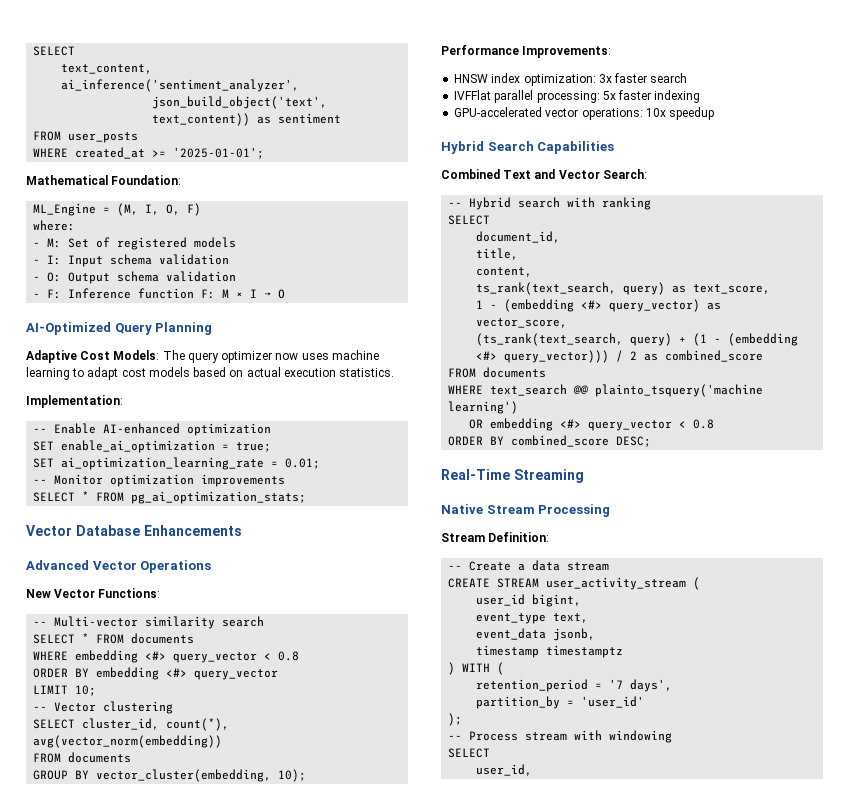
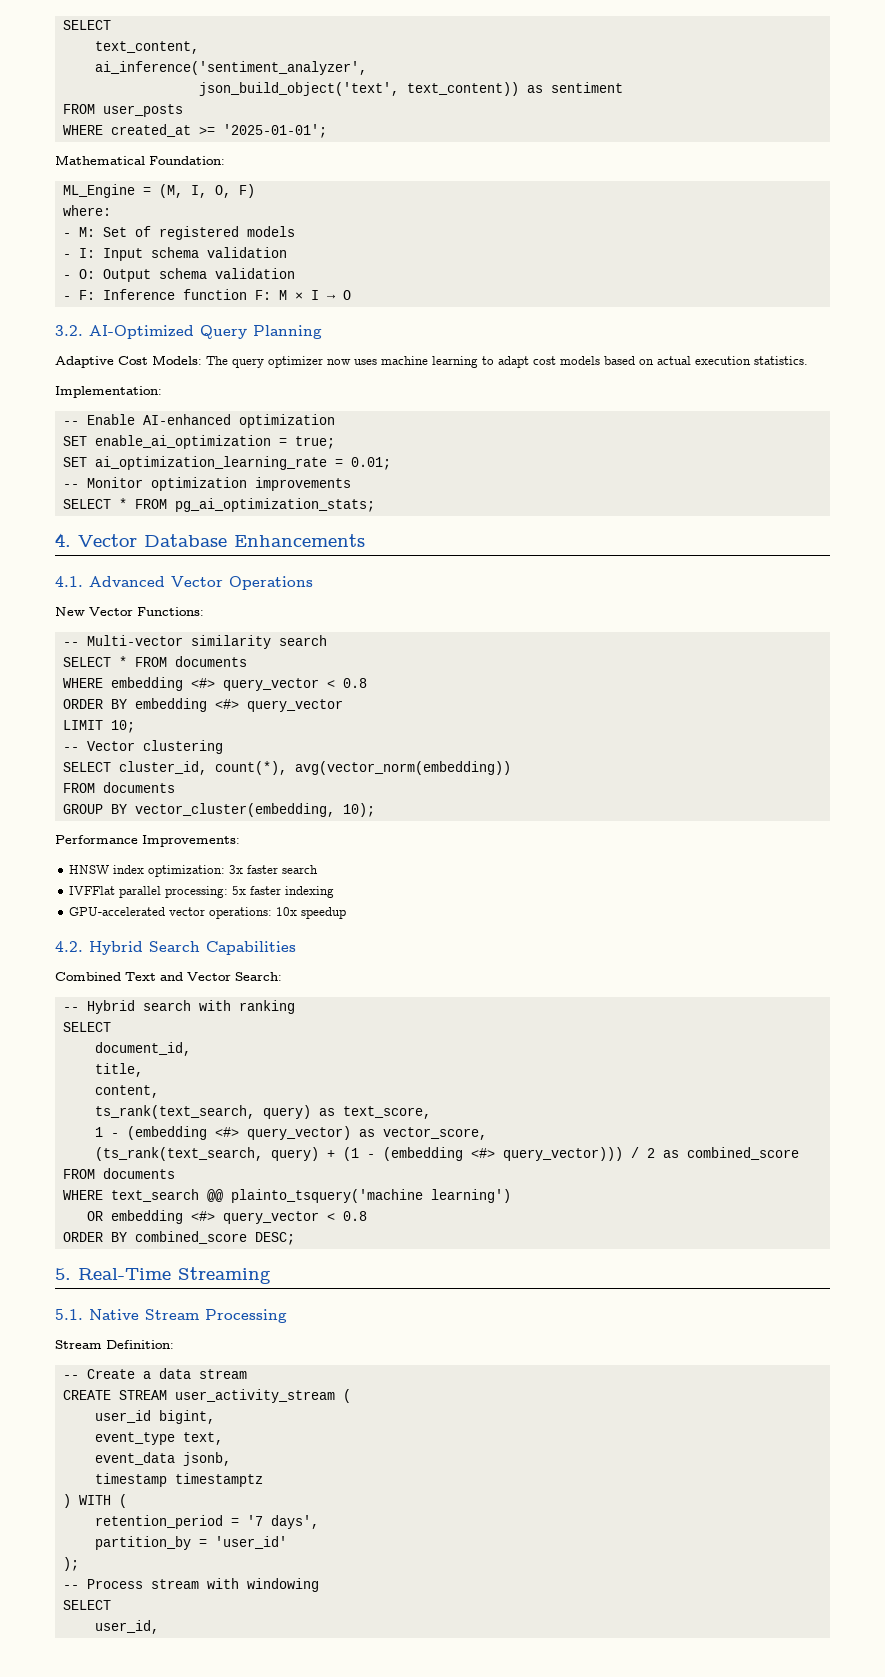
(286, 294) none -> [55,325,83,336] 3.2.
(307, 497) none -> [55,533,71,547] 4.
(242, 530) none -> [55,576,83,587] 4.1.
(715, 113) none -> [55,941,83,952] 4.2.
(652, 441) none -> [55,1268,71,1280] 5.
(584, 476) none -> [55,1309,83,1320] 5.1.

